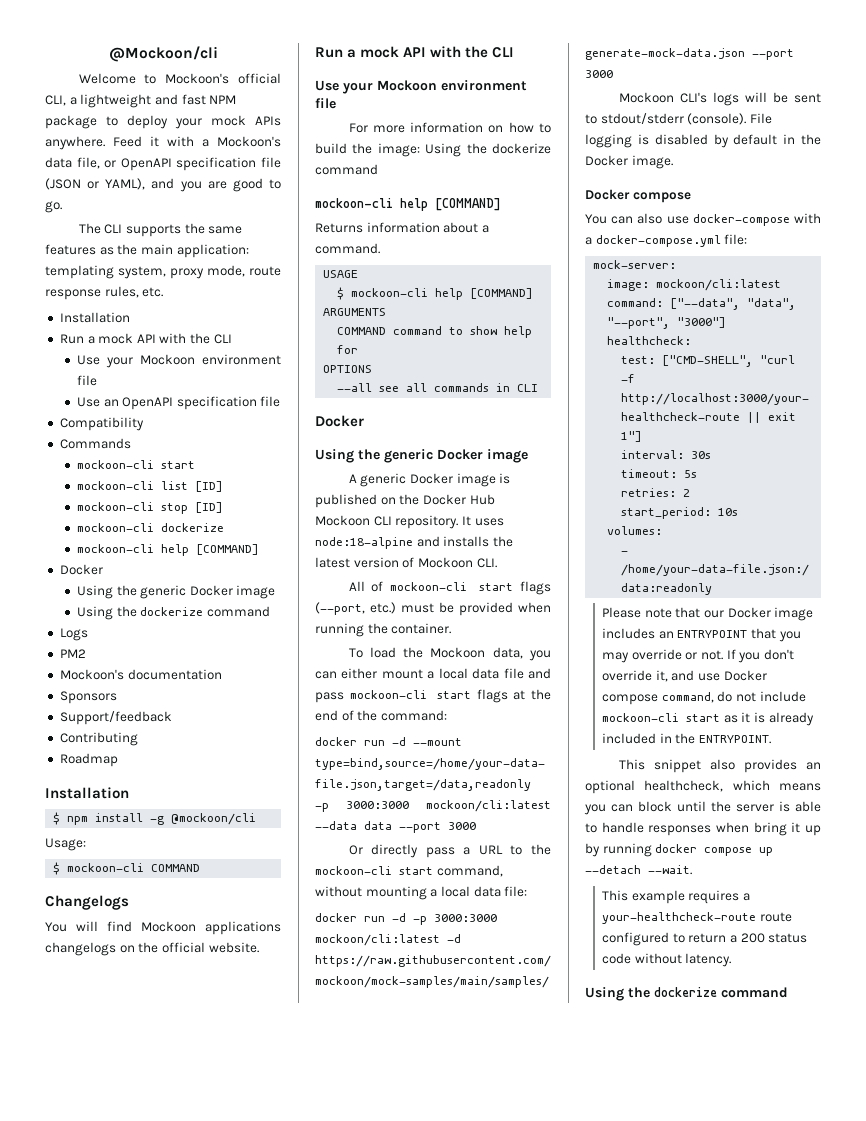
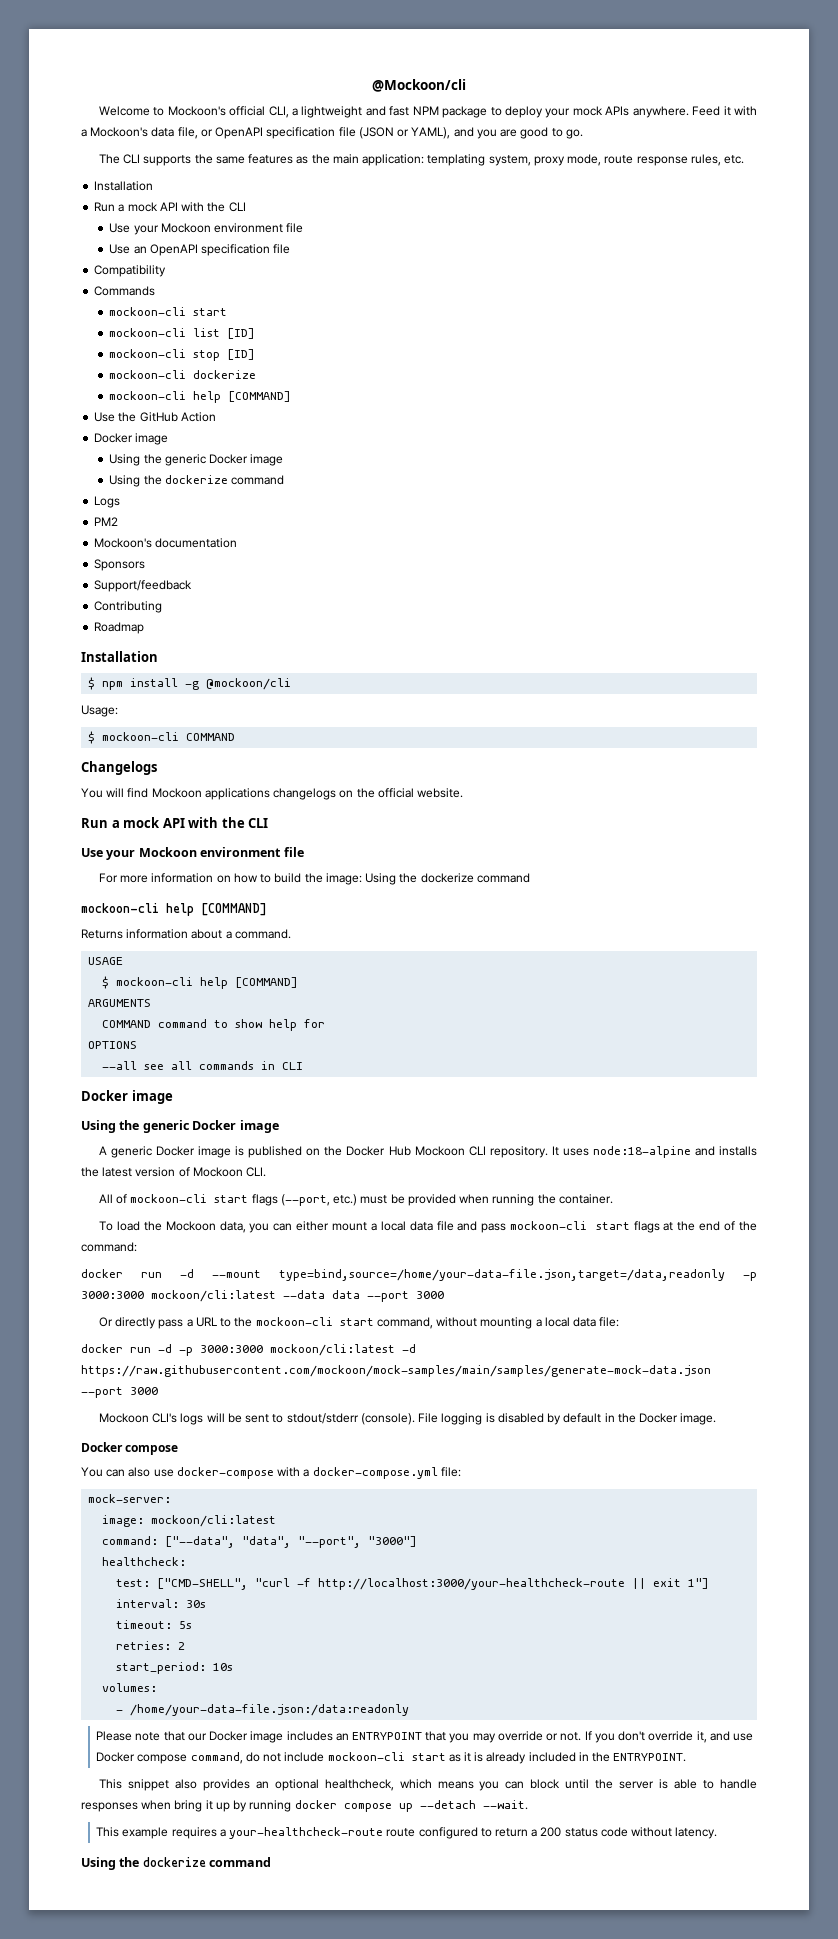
[59,564,103,575] // Docker -> [94,412,216,422] [94,433,169,445] // Use the GitHub Action // Docker image
(364, 421) none -> [131,1090,173,1104] image

